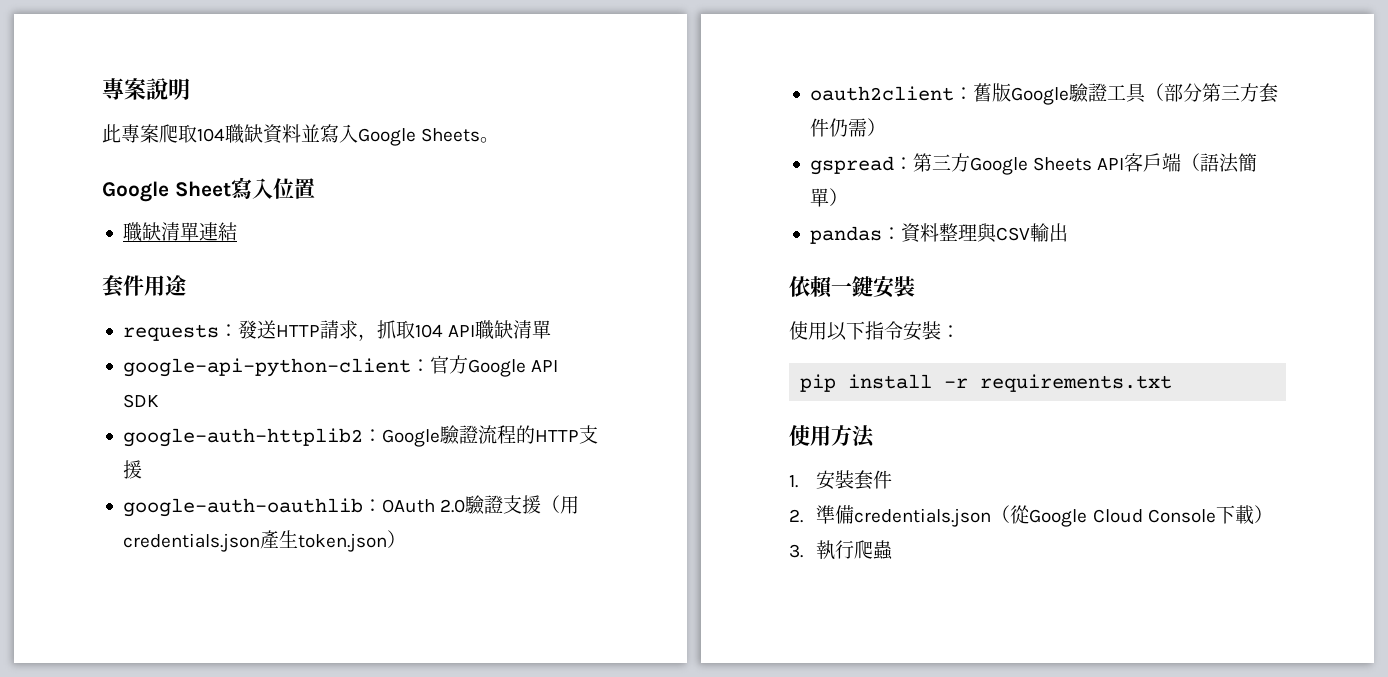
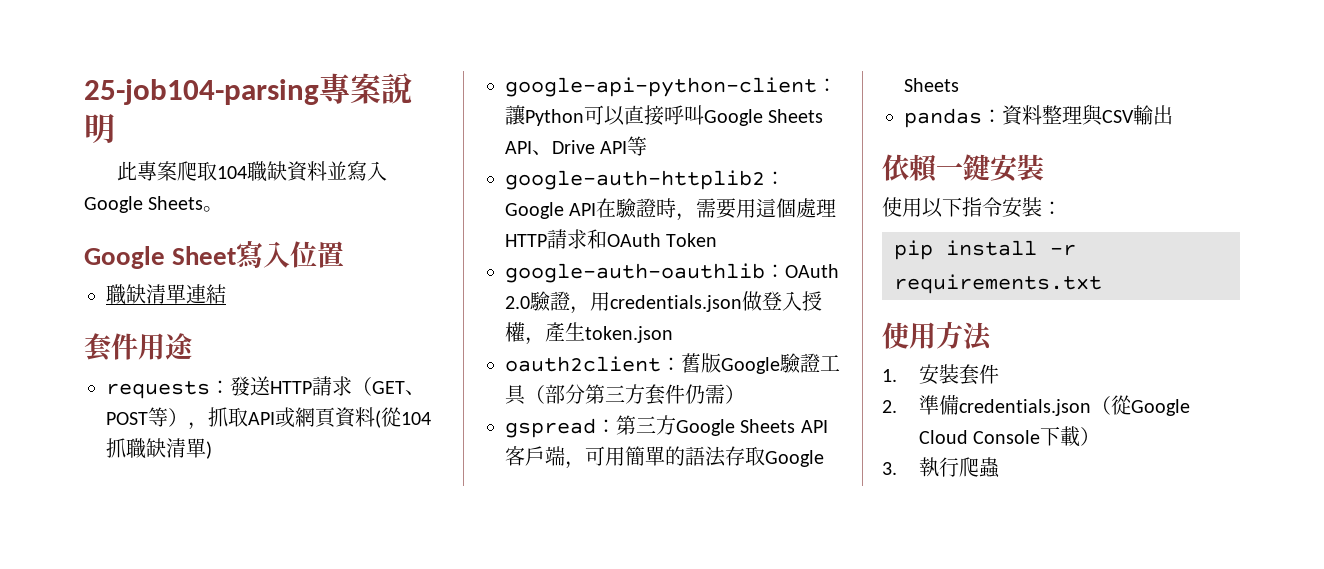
(102, 89) none -> [84,79,319,105] 25-job104-parsing
[357,320,552,341] ，抓取104 API職缺清單 -> [352,377,425,396] [106,407,431,430] [106,438,212,459] （GET、POST等），抓取API或網頁資料(從104抓職缺清單)
[429,355,559,377] [122,394,159,408] [122,425,598,447] [122,460,142,479] 官方Google API SDK // google-auth-httplib2：Google驗證流程的HTTP支援 -> [505,105,824,126] [505,136,648,156] [505,170,785,190] [505,198,837,221] [505,229,718,249] 讓Python可以直接呼叫Google Sheets API、Drive API等 // google-auth-httplib2：Google API在驗證時，需要用這個處理HTTP請求和OAuth Token
[503,495,580,514] [122,533,260,552] 支援（用credentials.json -> [570,291,822,314] [505,322,545,345] ，用credentials.json做登入授權，
[386,530,406,548] ） -> (673, 334) none
[1181,153,1258,173] [809,188,848,207] （語法簡單） -> [565,446,824,469] [904,78,959,92] ，可用簡單的語法存取Google Sheets

